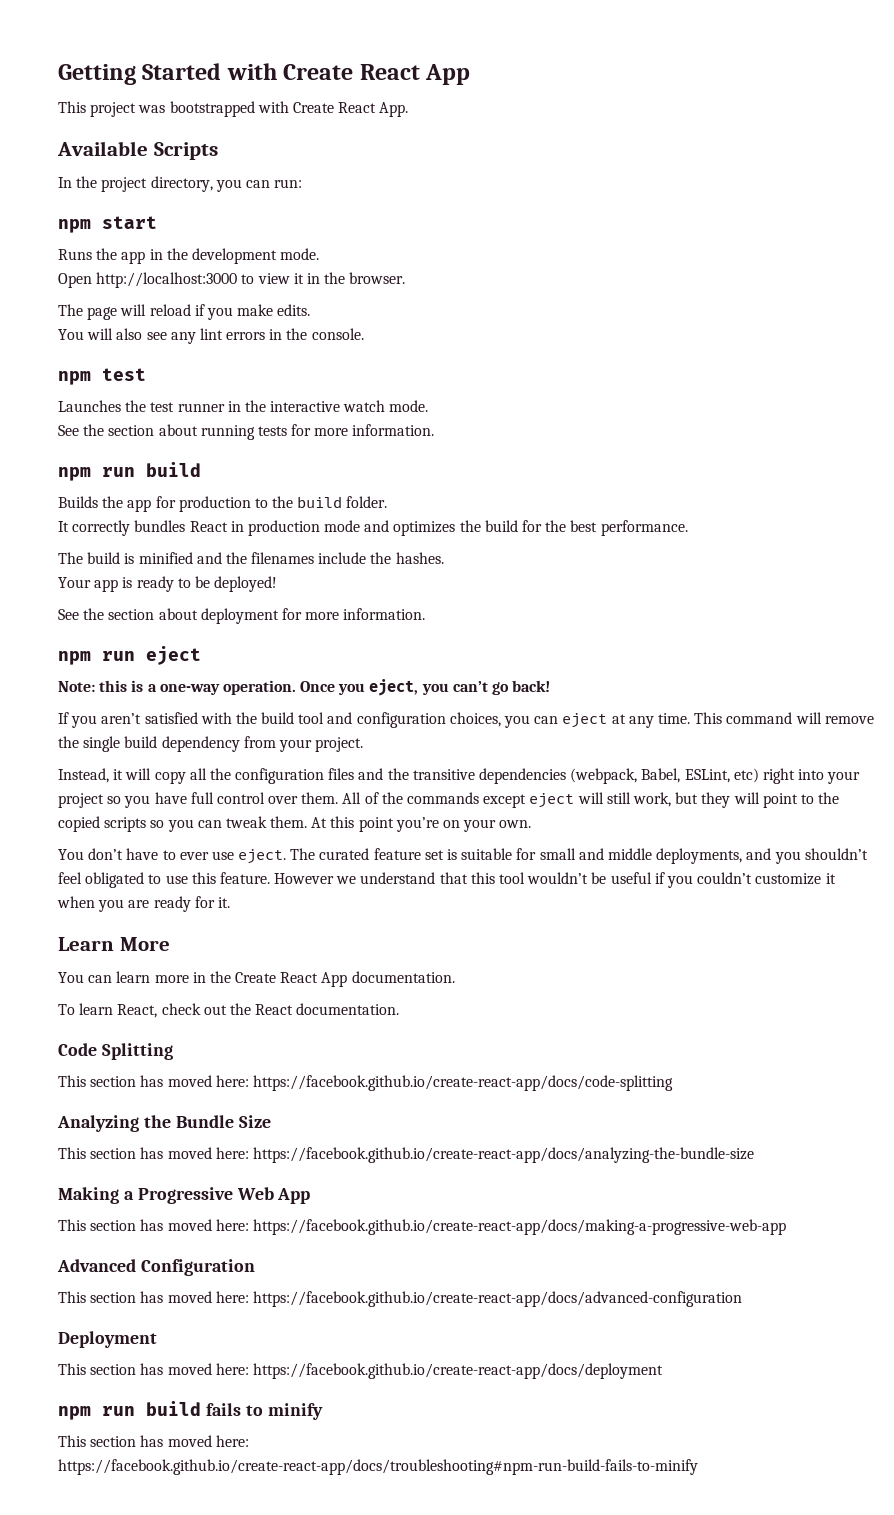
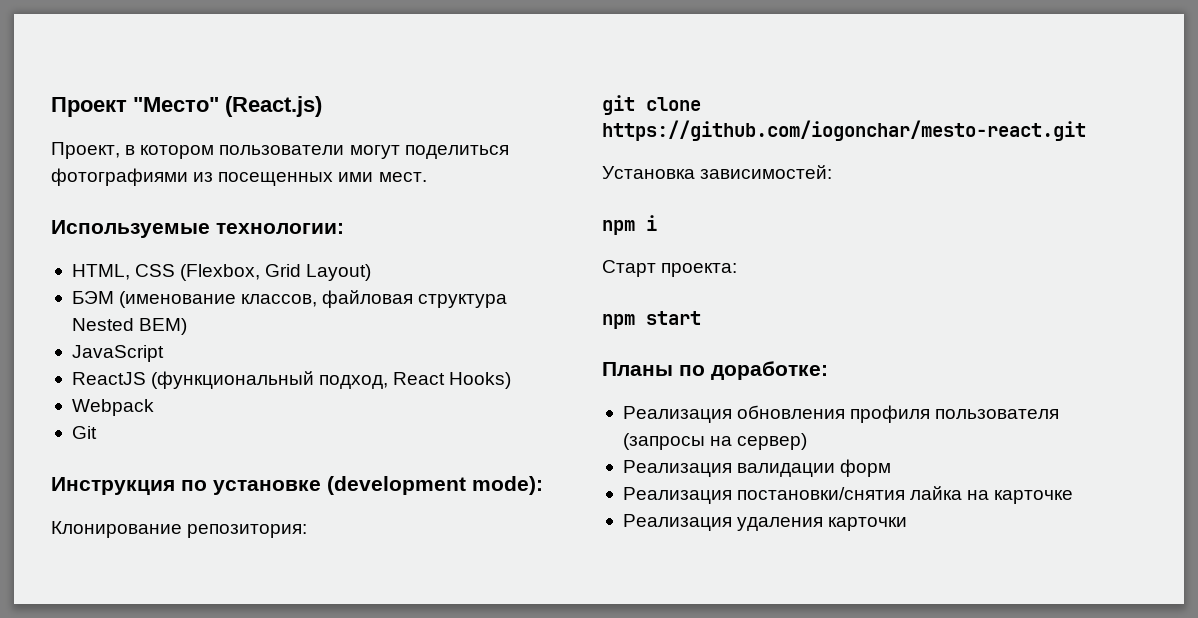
[58,63,471,85] [58,101,409,117] [57,141,218,160] [58,176,303,192] [58,216,157,233] [58,248,320,264] [58,272,406,288] [58,304,311,320] [58,328,364,344] [58,368,146,385] [58,400,429,412] [58,424,435,440] [58,462,201,481] [58,496,388,512] [58,520,688,536] [58,552,444,564] [58,576,278,592] [58,608,426,624] [58,646,201,665] [58,679,551,696] [58,712,874,728] [58,736,364,752] [58,768,861,784] [58,792,840,808] [58,816,532,832] [58,848,868,864] [58,872,836,888] [57,896,230,912] [58,937,170,951] [58,971,455,987] [58,1003,400,1018] [58,1043,173,1060] [58,1075,673,1091] [57,1115,271,1132] [58,1147,754,1163] [58,1187,311,1204] [58,1219,786,1235] [57,1259,255,1276] [58,1291,742,1307] [58,1331,157,1348] [58,1363,663,1379] [58,1401,323,1420] [58,1435,249,1447] [58,1459,698,1475] Getting Started with Create React App // This project was bootstrapped with Create React App. // Available Scripts // In the project directory, you can run: // npm start // Runs the app in the development mode. // Open http://localhost:3000 to view it in the browser. // The page will reload if you make edits. // You will also see any lint errors in the console. // npm test // Launches the test runner in the interactive watch mode. // See the section about running tests for more information. // npm run build // Builds the app for production to the build folder. // It correctly bundles React in production mode and optimizes the build for the best performance. // The build is minified and the filenames include the hashes. // Your app is ready to be deployed! // See the section about deployment for more information. // npm run eject // Note: this is a one-way operation. Once you eject, you can’t go back! // If you aren’t satisfied with the build tool and configuration choices, you can eject at any time. This command will remove the single build dependency from your project. // Instead, it will copy all the configuration files and the transitive dependencies (webpack, Babel, ESLint, etc) right into your project so you have full control over them. All of the commands except eject will still work, but they will point to the copied scripts so you can tweak them. At this point you’re on your own. // You don’t have to ever use eject. The curated feature set is suitable for small and middle deployments, and you shouldn’t feel obligated to use this feature. However we understand that this tool wouldn’t be useful if you couldn’t customize it when you are ready for it. // Learn More // You can learn more in the Create React App documentation. // To learn React, check out the React documentation. // Code Splitting // This section has moved here: https://facebook.github.io/create-react-app/docs/code-splitting // Analyzing the Bundle Size // This section has moved here: https://facebook.github.io/create-react-app/docs/analyzing-the-bundle-size // Making a Progressive Web App // This section has moved here: https://facebook.github.io/create-react-app/docs/making-a-progressive-web-app // Advanced Configuration // This section has moved here: https://facebook.github.io/create-react-app/docs/advanced-configuration // Deployment // This section has moved here: https://facebook.github.io/create-react-app/docs/deployment // npm run build fails to minify // This section has moved here: https://facebook.github.io/create-react-app/docs/troubleshooting#npm-run-build-fails-to-minify -> [51,96,322,117] [51,142,509,159] [51,168,427,186] [51,220,344,238] [71,264,372,281] [71,290,508,308] [71,318,188,335] [71,345,164,362] [71,371,512,389] [71,399,154,416] [71,426,97,439] [51,476,543,495] [51,521,308,538] [602,95,701,115] [602,120,1086,141] [602,165,833,179] [602,215,657,235] [602,260,738,277] [602,311,701,329] [602,361,828,380] [622,405,1060,423] [622,433,808,450] [622,459,892,477] [622,486,1074,504] [622,514,908,531] Проект "Место" (React.js) // Проект, в котором пользователи могут поделиться фотографиями из посещенных ими мест. // Используемые технологии: // HTML, CSS (Flexbox, Grid Layout) // БЭМ (именование классов, файловая структура Nested BEM) // JavaScript // ReactJS (функциональный подход, React Hooks) // Webpack // Git // Инструкция по установке (development mode): // Клонирование репозитория: // git clone https://github.com/iogonchar/mesto-react.git // Установка зависимостей: // npm i // Старт проекта: // npm start // Планы по доработке: // Реализация обновления профиля пользователя (запросы на сервер) // Реализация валидации форм // Реализация постановки/снятия лайка на карточке // Реализация удаления карточки

